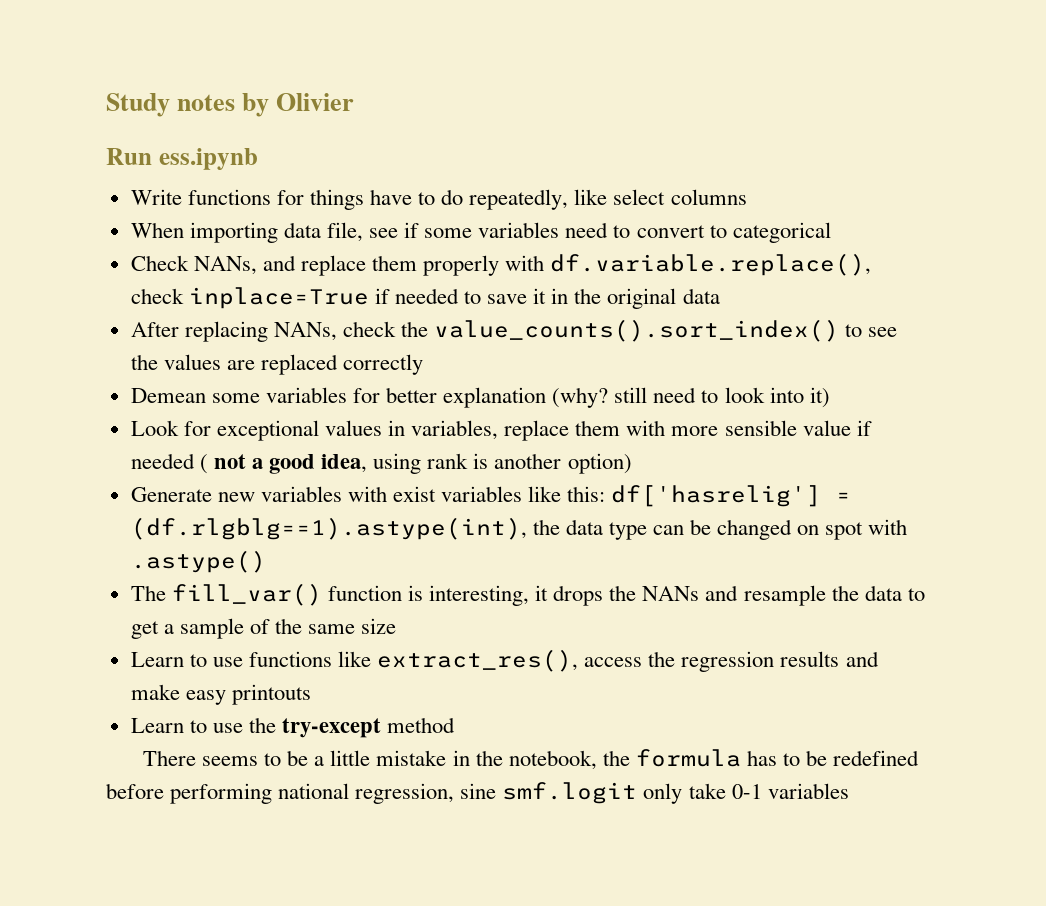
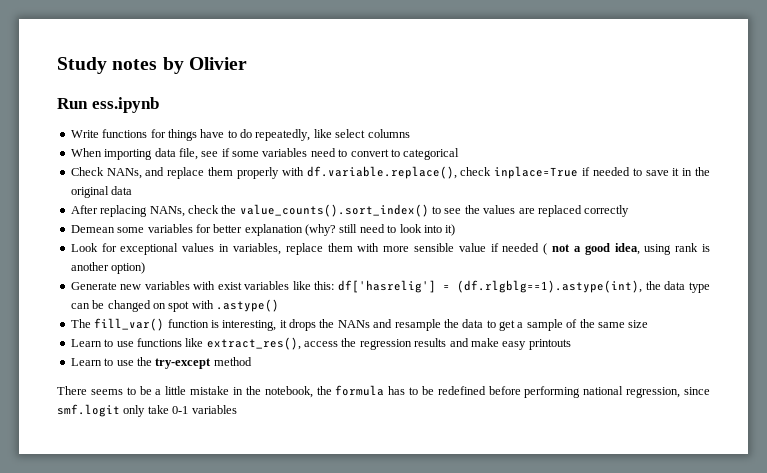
[460,783,497,799] sine -> [684,387,711,395] since

